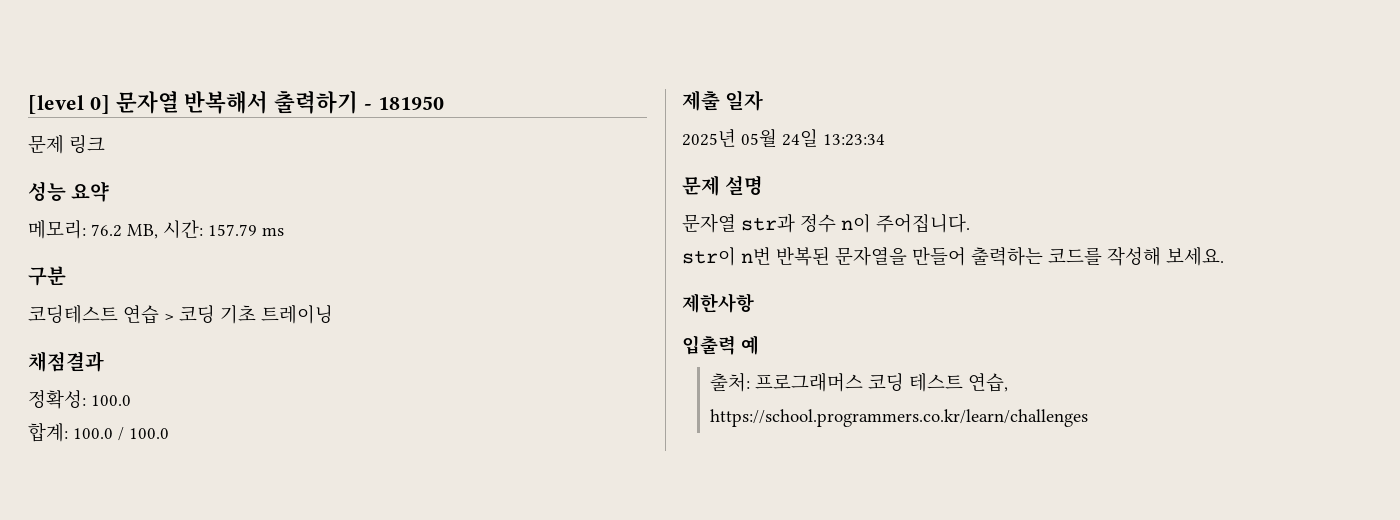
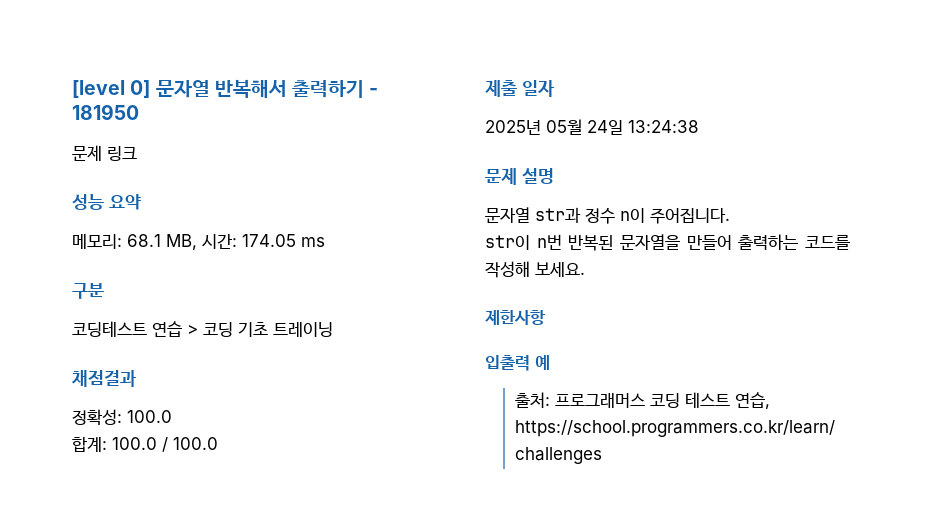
[91,224,122,237] 76.2 -> [127,234,161,247] 68.1
[208,224,257,236] 157.79 -> [242,234,296,247] 174.05
[823,134,885,146] 13:23:34 -> [628,120,699,133] 13:24:38

